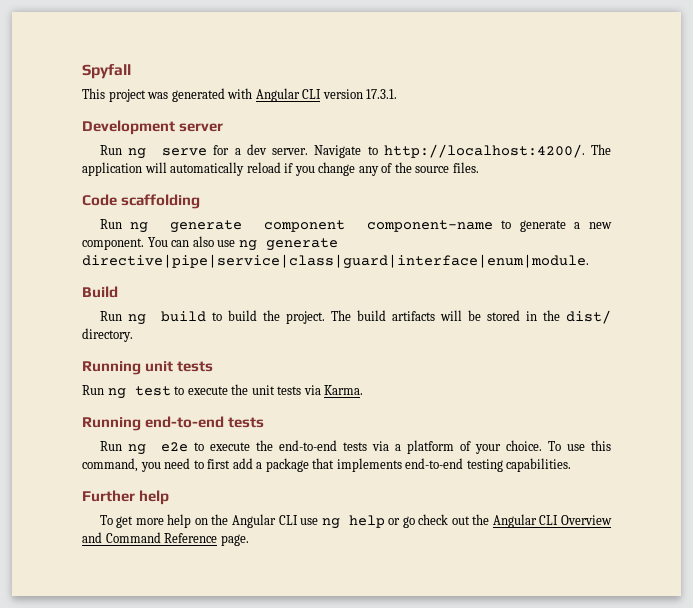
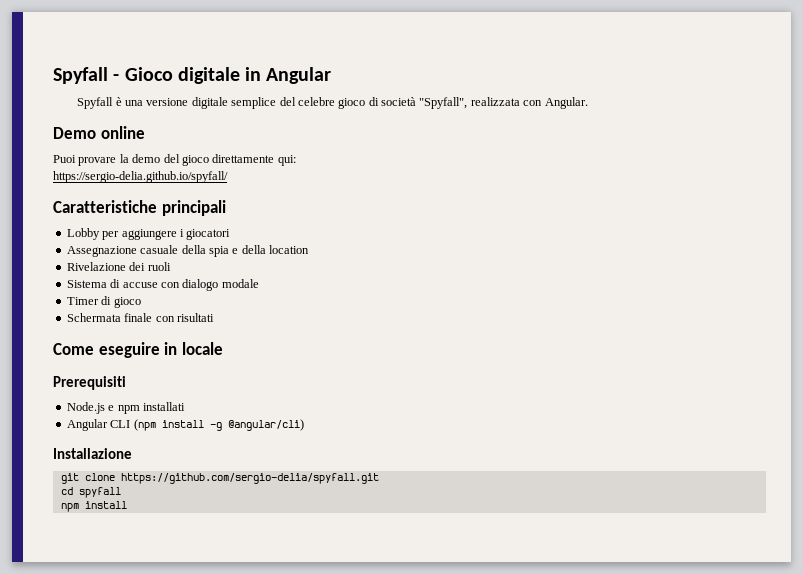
[82,64,131,79] [82,88,398,102] [82,120,224,135] [99,144,611,159] [82,162,479,176] [82,194,201,209] [99,219,612,233] [82,236,338,251] [82,254,589,269] [82,286,118,298] [99,310,611,325] [82,328,133,342] [82,361,214,375] [82,384,364,399] [82,416,265,431] [99,440,611,455] [82,458,572,472] [82,490,170,505] [99,514,612,529] [82,532,249,546] Spyfall // This project was generated with Angular CLI version 17.3.1. // Development server // Run ng serve for a dev server. Navigate to http://localhost:4200/. The application will automatically reload if you change any of the source files. // Code scaffolding // Run ng generate component component-name to generate a new component. You can also use ng generate directive|pipe|service|class|guard|interface|enum|module. // Build // Run ng build to build the project. The build artifacts will be stored in the dist/ directory. // Running unit tests // Run ng test to execute the unit tests via Karma. // Running end-to-end tests // Run ng e2e to execute the end-to-end tests via a platform of your choice. To use this command, you need to first add a package that implements end-to-end testing capabilities. // Further help // To get more help on the Angular CLI use ng help or go check out the Angular CLI Overview and Command Reference page. -> [53,67,332,84] [77,97,588,109] [53,126,145,139] [53,154,296,166] [53,171,228,183] [53,200,226,216] [66,228,231,240] [66,245,309,257] [66,262,171,271] [66,279,259,291] [66,296,141,308] [66,313,214,322] [53,342,223,358] [53,376,126,390] [66,402,185,414] [66,419,304,431] [53,448,132,459] [60,473,379,484] [60,487,121,498] [60,501,127,512] Spyfall - Gioco digitale in Angular // Spyfall è una versione digitale semplice del celebre gioco di società "Spyfall", realizzata con Angular. // Demo online // Puoi provare la demo del gioco direttamente qui: // https://sergio-delia.github.io/spyfall/ // Caratteristiche principali // Lobby per aggiungere i giocatori // Assegnazione casuale della spia e della location // Rivelazione dei ruoli // Sistema di accuse con dialogo modale // Timer di gioco // Schermata finale con risultati // Come eseguire in locale // Prerequisiti // Node.js e npm installati // Angular CLI (npm install -g @angular/cli) // Installazione // git clone https://github.com/sergio-delia/spyfall.git // cd spyfall // npm install

